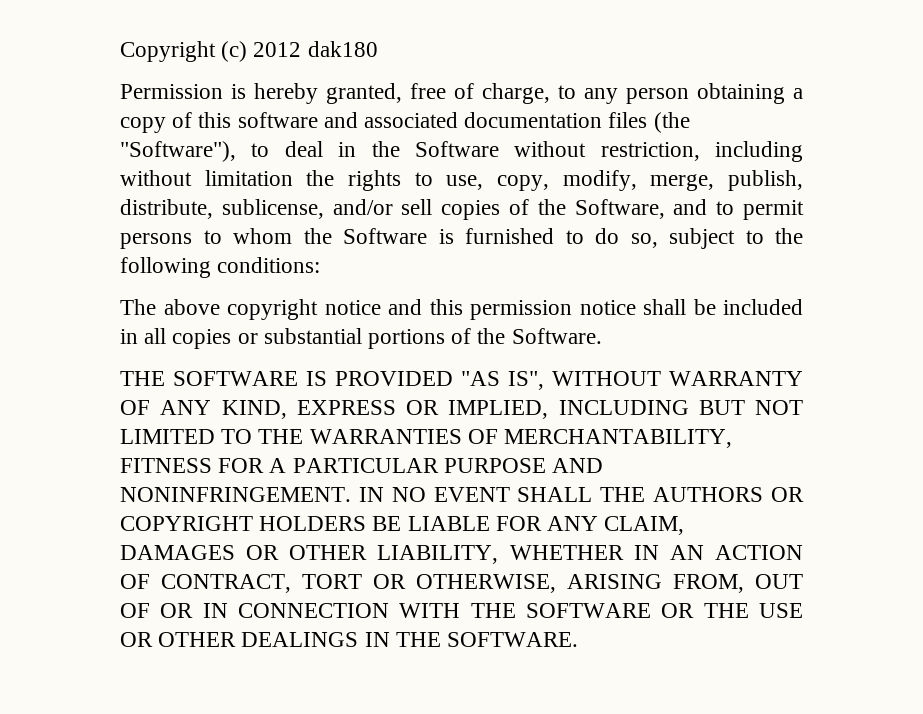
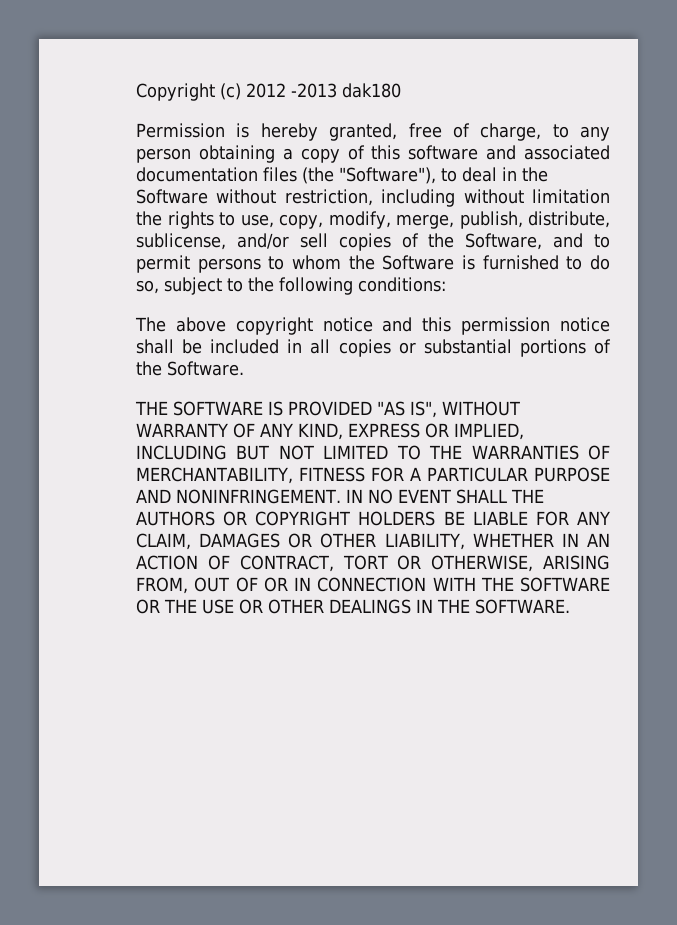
(302, 49) none -> [291,83,337,98] -2013

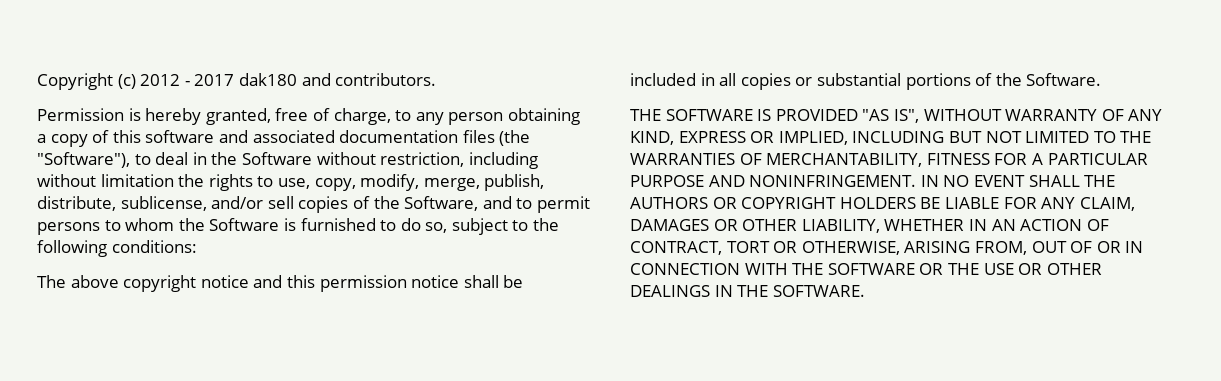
[291,83,337,98] -2013 -> [184,74,235,86] - 2017
(401, 90) none -> [301,73,437,86] and contributors.

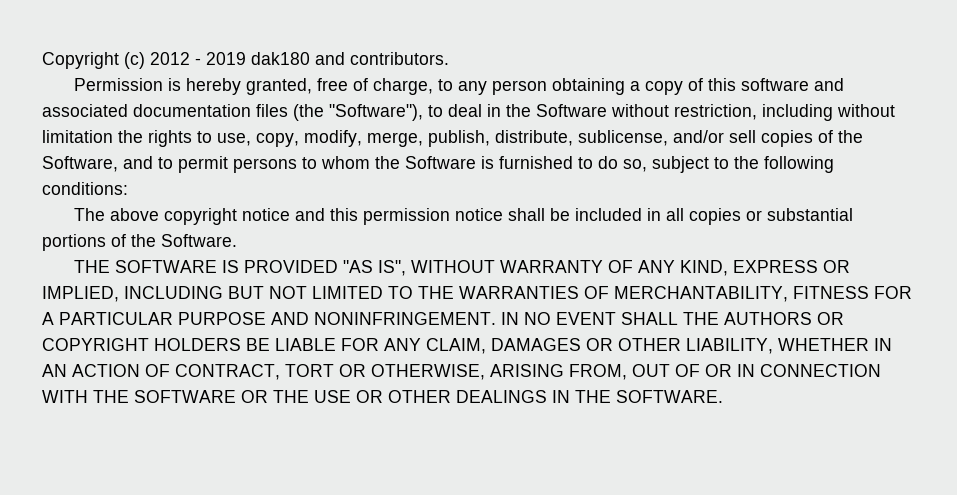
[194,74,235,86] 2017 -> [206,52,246,65] 2019

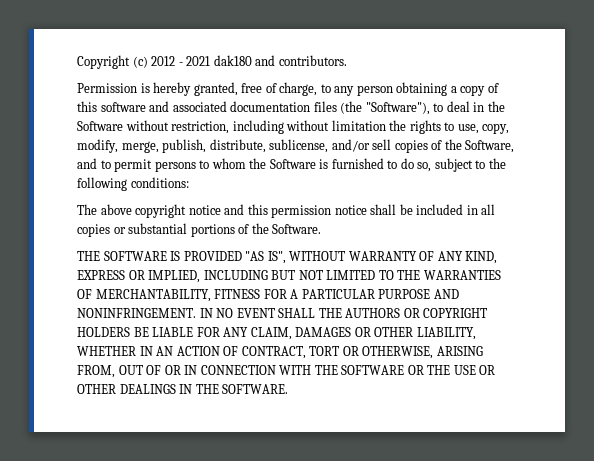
[206,52,246,65] 2019 -> [186,56,211,66] 2021

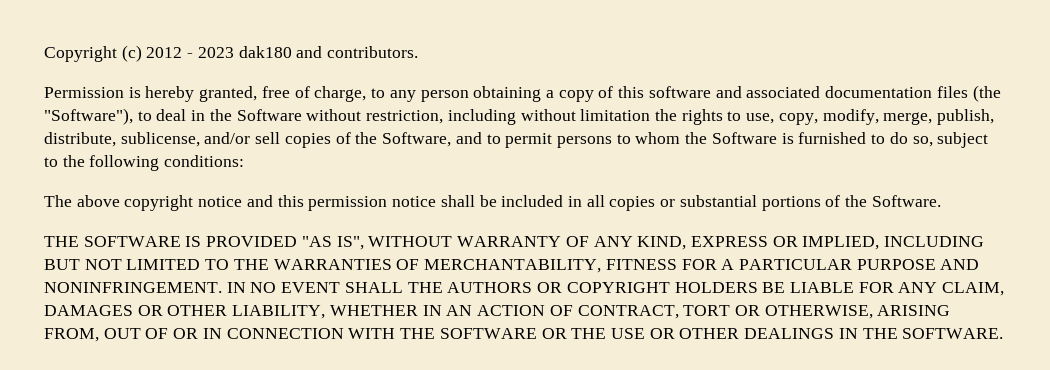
[186,56,211,66] 2021 -> [197,47,234,58] 2023

